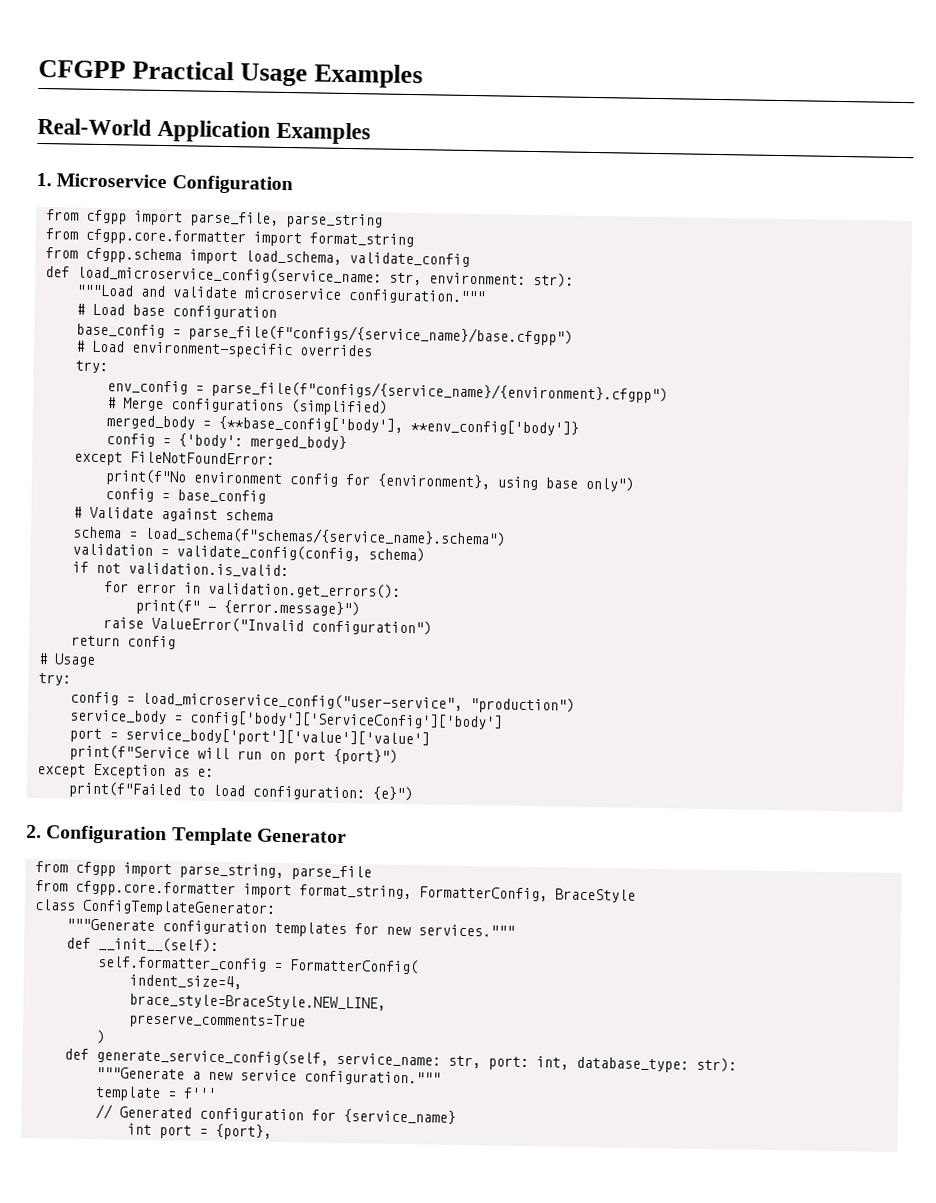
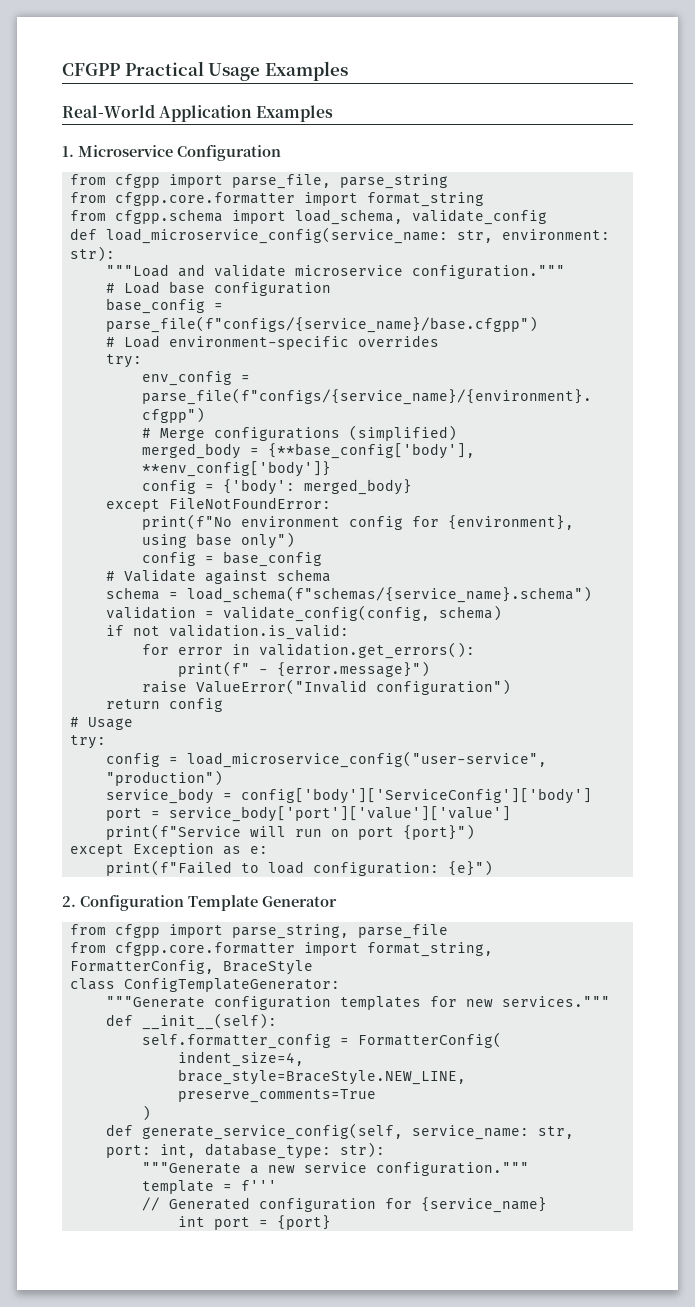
[214,1123,272,1140] {port}, -> [277,1215,332,1230] {port}

